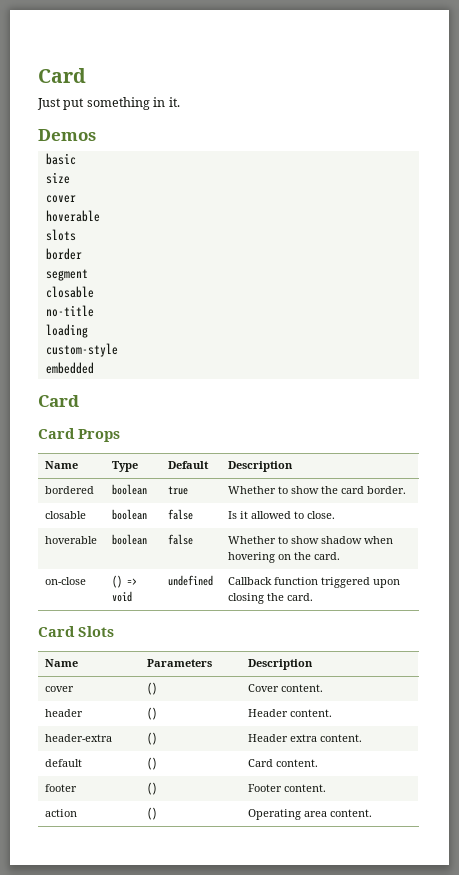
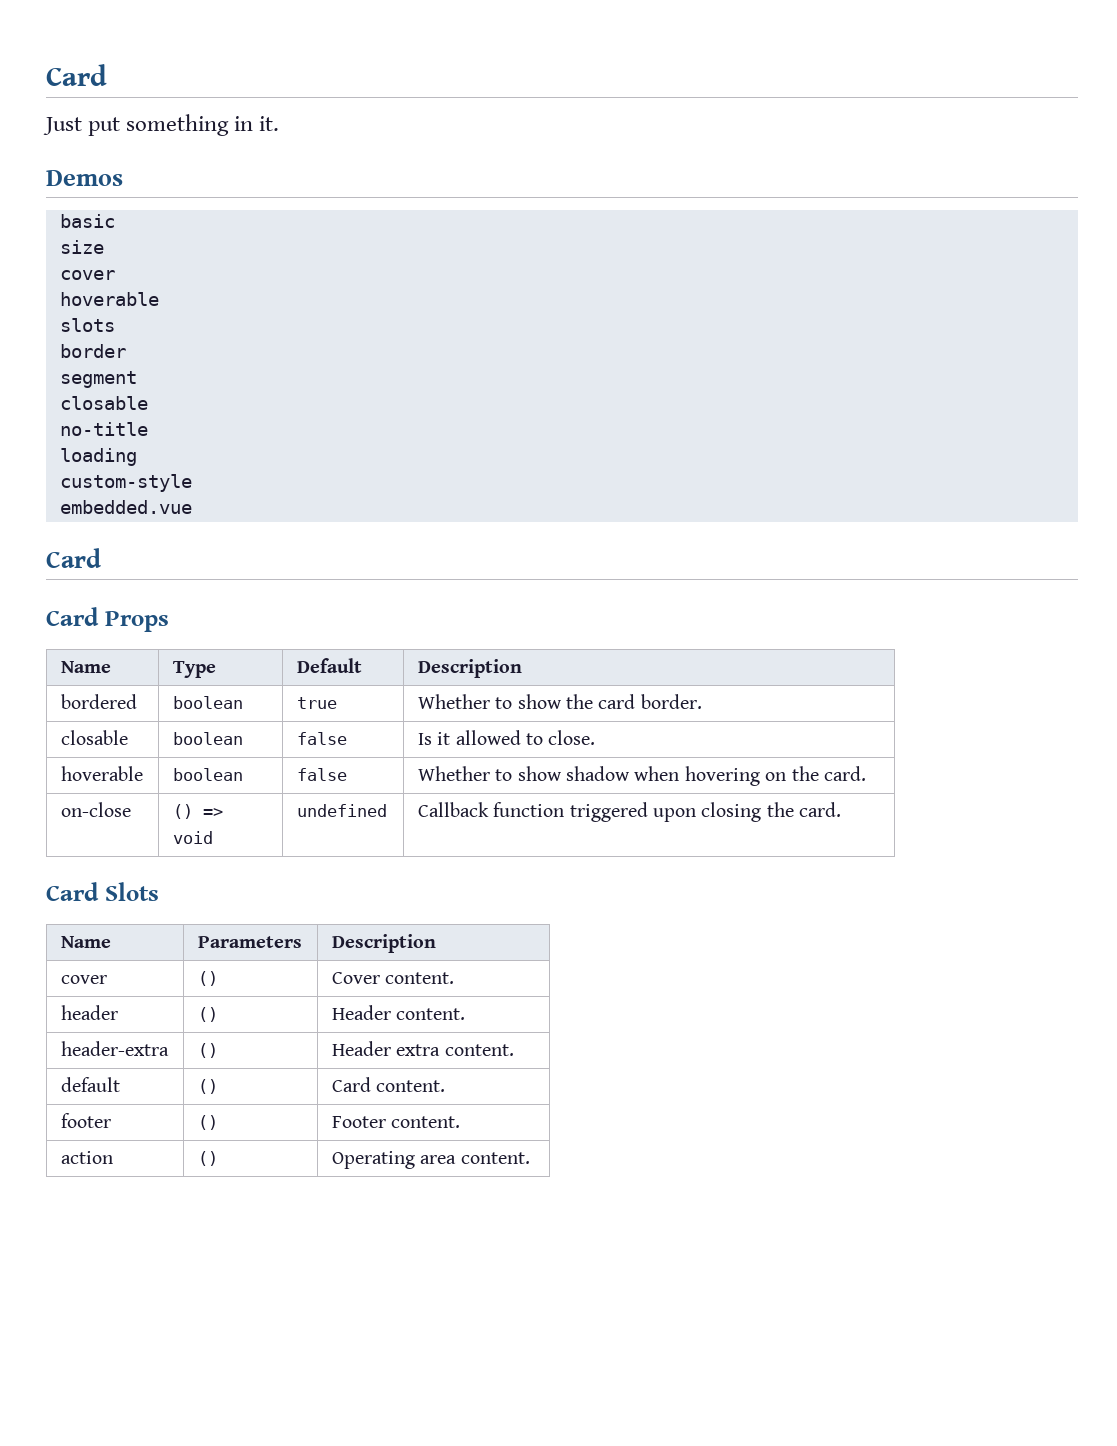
[45,362,94,374] embedded -> [59,500,192,514] embedded.vue

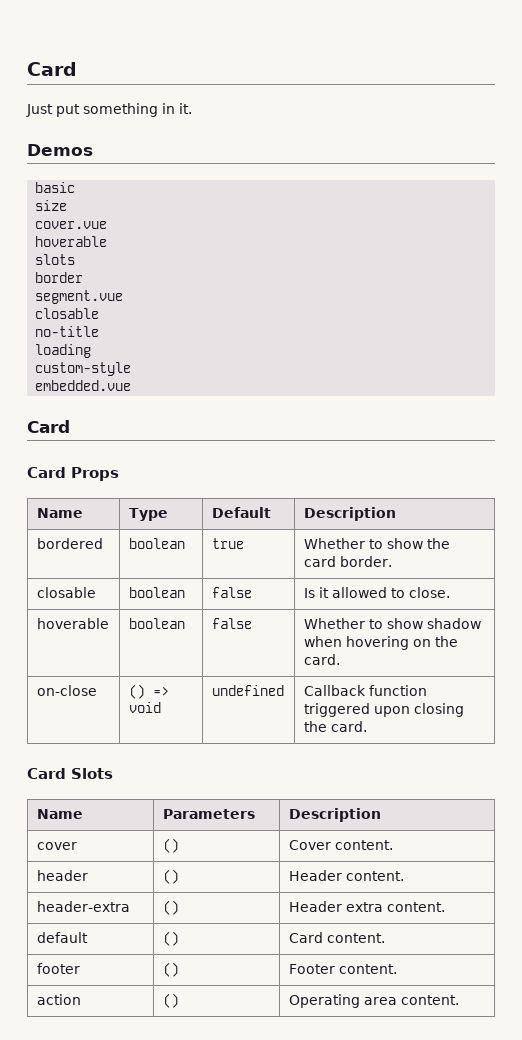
[59,270,115,280] cover -> [35,221,108,229] cover.vue
[59,371,137,388] segment -> [35,290,124,304] segment.vue

